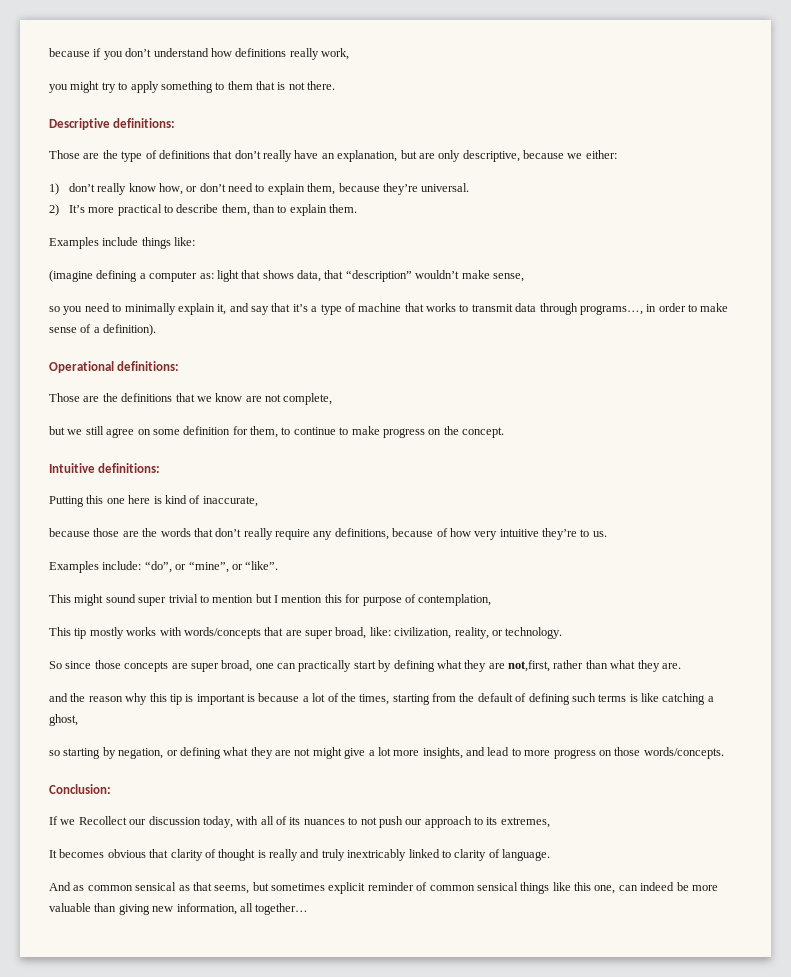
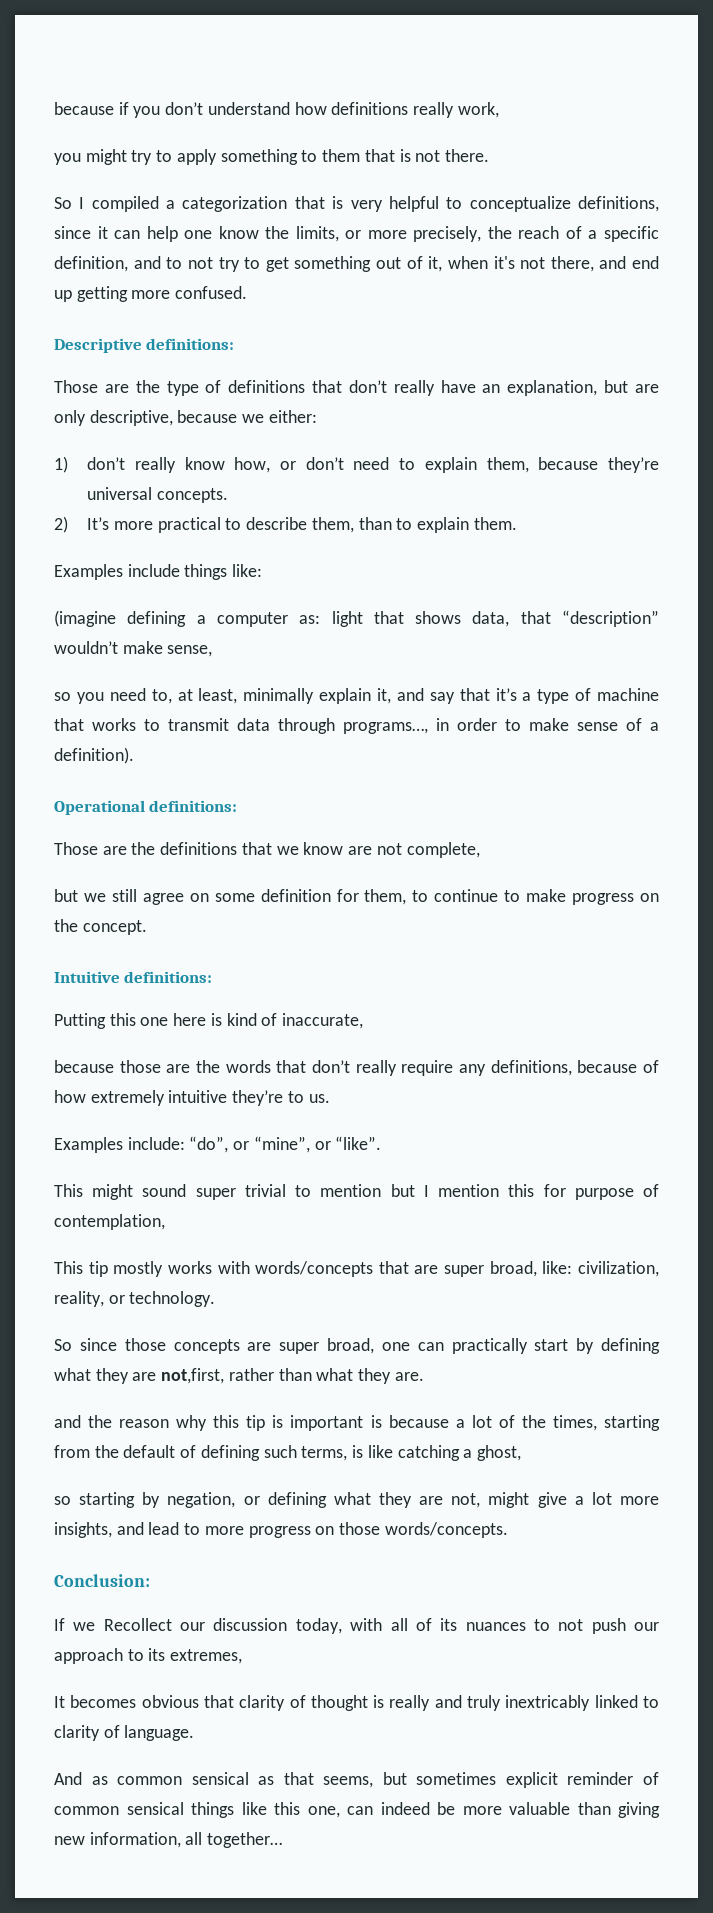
(336, 85) none -> [54,196,660,212] [54,226,660,242] [54,256,659,272] [54,286,248,302] // So I compiled a categorization that is very helpful to conceptualize definitions, since it can help one know the limits, or more precisely, the reach of a specific definition, and to not try to get something out of it, when it's not there, and end up getting more confused.
[421,183,470,192] universal. -> [87,487,228,503] universal concepts.
[112,304,122,312] to -> [151,688,238,704] to, at least,
[474,531,498,540] very -> [90,1090,165,1106] extremely
[598,694,627,702] terms -> [301,1446,348,1461] terms,
[294,748,311,756] not -> [451,1493,481,1508] not,

